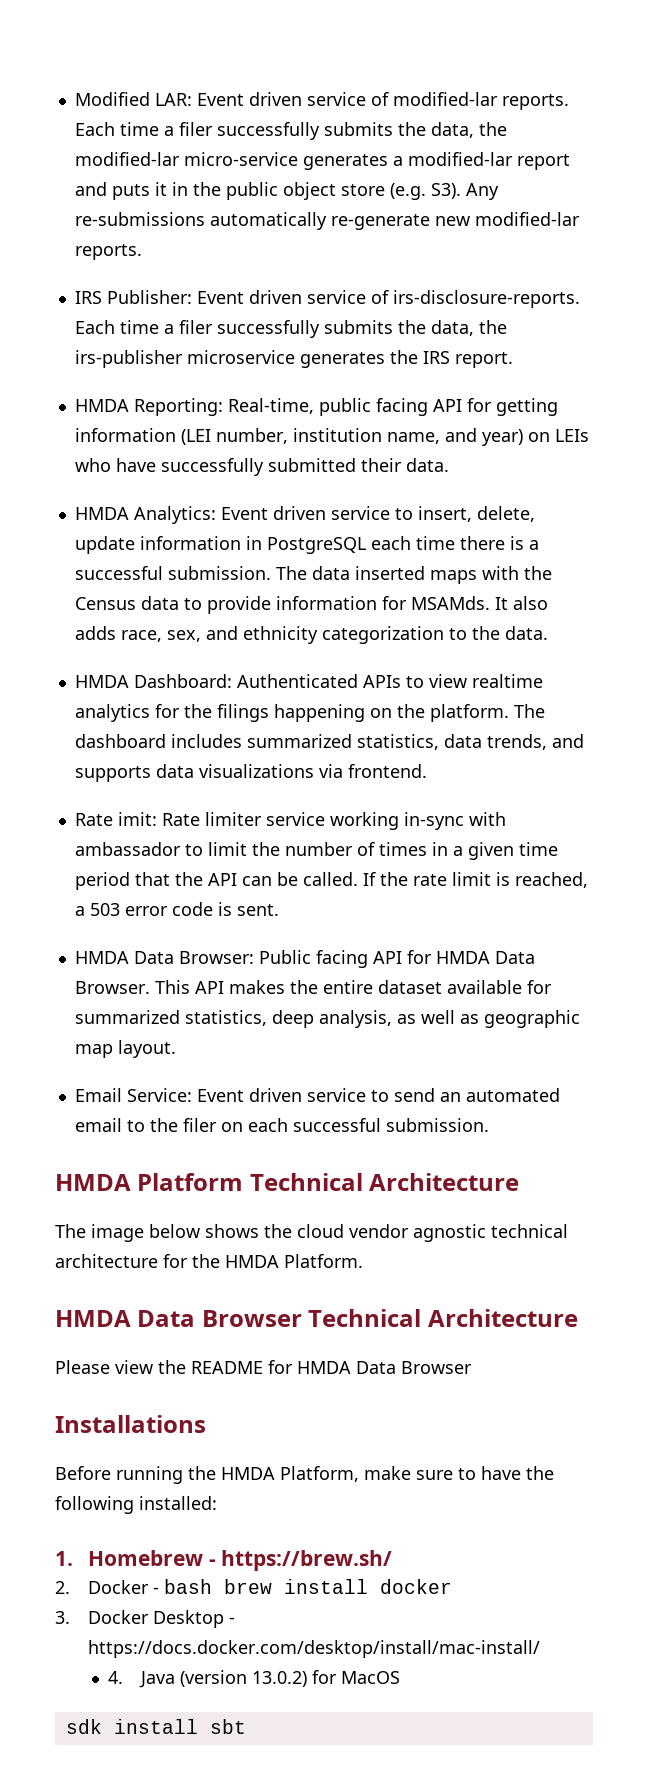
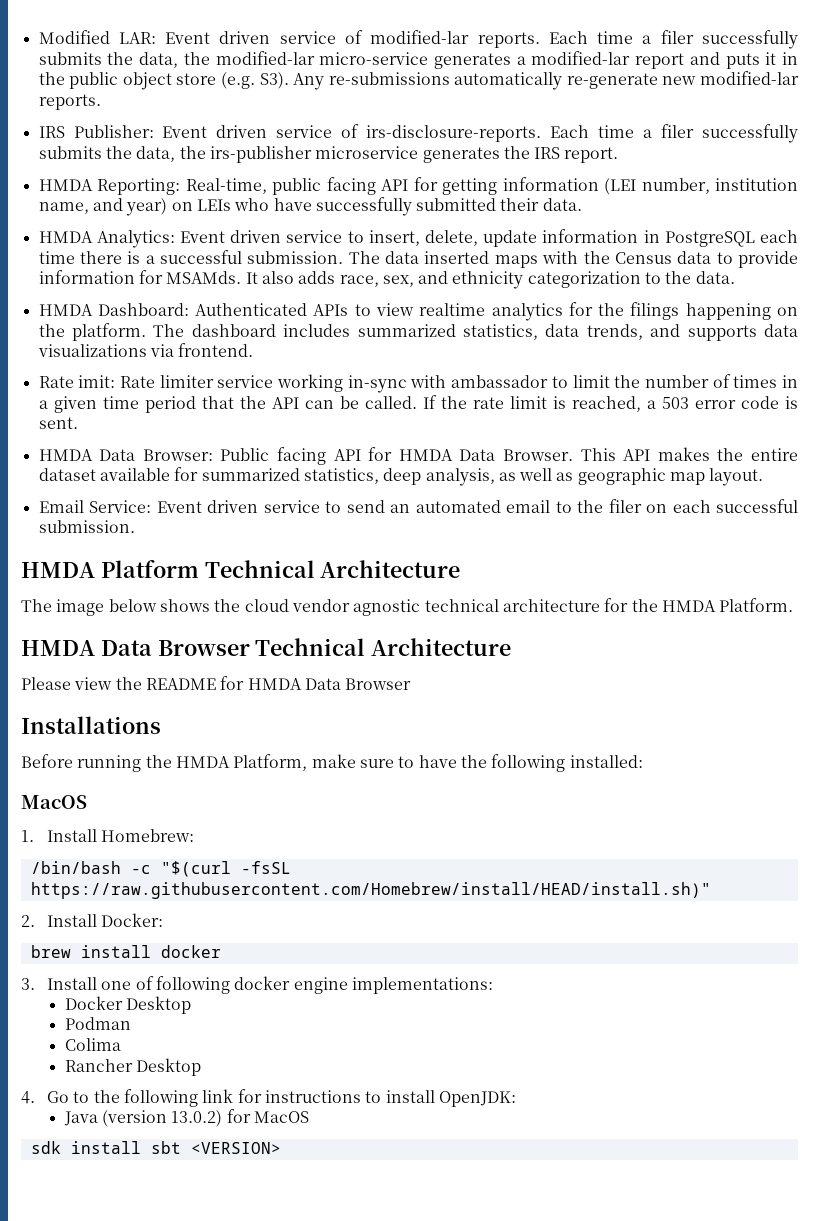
[55,1550,393,1571] [55,1579,452,1594] [55,1610,235,1628] [87,1640,540,1658] [107,1671,123,1684] 1. Homebrew - https://brew.sh/ // 2. Docker - bash brew install docker // 3. Docker Desktop - https://docs.docker.com/desktop/install/mac-install/ // 4. -> [21,795,87,809] [21,829,195,842] [30,861,291,877] [30,882,711,899] [21,913,164,927] [30,945,221,958] [21,976,493,994] [64,996,191,1014] [64,1017,131,1030] [64,1038,121,1051] [64,1058,201,1076] [21,1089,516,1107] MacOS // 1. Install Homebrew: // /bin/bash -c "$(curl -fsSL https://raw.githubusercontent.com/Homebrew/install/HEAD/install.sh)" // 2. Install Docker: // brew install docker // 3. Install one of following docker engine implementations: // Docker Desktop // Podman // Colima // Rancher Desktop // 4. Go to the following link for instructions to install OpenJDK: //
(246, 1726) none -> [190,1142,281,1154] <VERSION>

